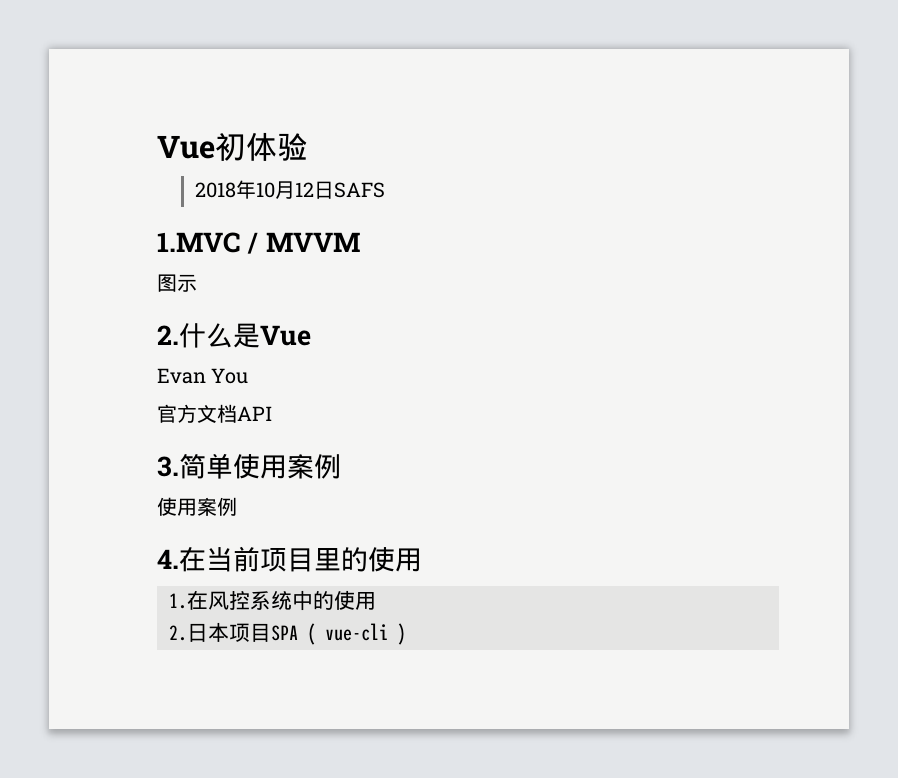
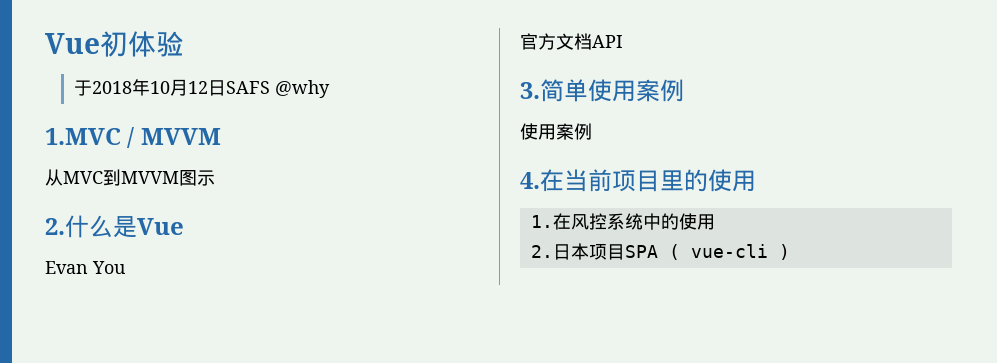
(308, 147) none -> [73,80,92,96] 于
(385, 190) none -> [274,80,330,98] @why
(360, 242) none -> [45,169,179,186] 从MVC到MVVM

